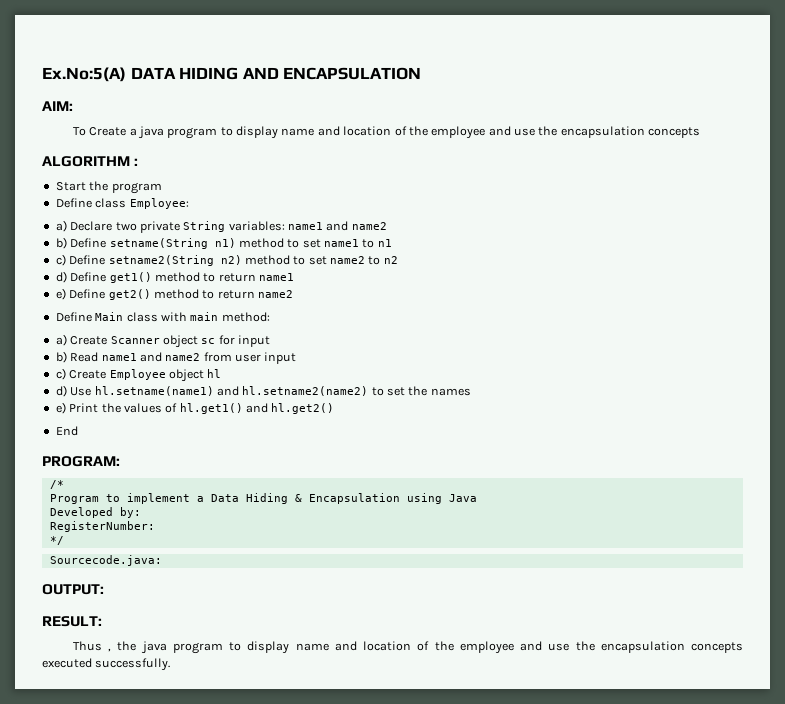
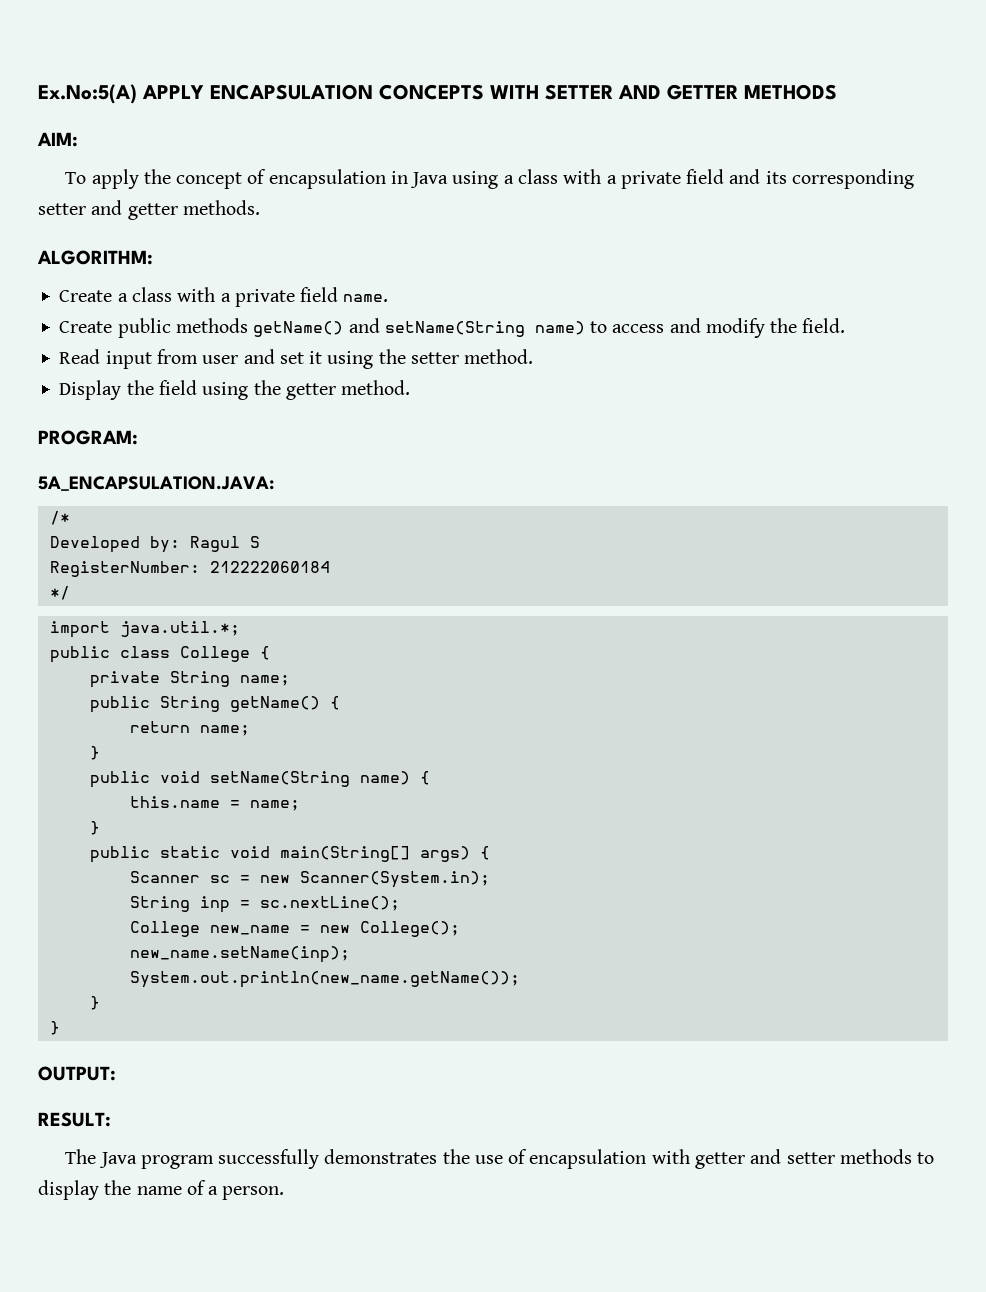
[130,67,422,80] [42,101,73,111] [72,126,701,139] [42,156,139,167] [55,181,162,194] [55,198,189,209] [55,220,387,233] [55,237,392,249] [55,254,398,266] [55,271,294,283] [55,288,293,300] [55,312,270,322] [55,334,270,348] [55,351,297,364] [55,368,222,382] [55,385,471,397] [55,402,335,414] [55,426,78,436] DATA HIDING AND ENCAPSULATION // AIM: // To Create a java program to display name and location of the employee and use the encapsulation concepts // ALGORITHM : // Start the program // Define class Employee: // a) Declare two private String variables: name1 and name2 // b) Define setname(String n1) method to set name1 to n1 // c) Define setname2(String n2) method to set name2 to n2 // d) Define get1() method to return name1 // e) Define get2() method to return name2 // Define Main class with main method: // a) Create Scanner object sc for input // b) Read name1 and name2 from user input // c) Create Employee object hl // d) Use hl.setname(name1) and hl.setname2(name2) to set the names // e) Print the values of hl.get1() and hl.get2() // End -> [142,84,837,100] [37,132,78,147] [65,169,914,189] [38,200,260,220] [37,250,153,265] [59,287,389,307] [59,318,846,338] [59,349,534,369] [59,380,411,400] APPLY ENCAPSULATION CONCEPTS WITH SETTER AND GETTER METHODS // AIM: // To apply the concept of encapsulation in Java using a class with a private field and its corresponding setter and getter methods. // ALGORITHM: // Create a class with a private field name. // Create public methods getName() and setName(String name) to access and modify the field. // Read input from user and set it using the setter method. // Display the field using the getter method.
(120, 461) none -> [38,476,274,491] // 5A_ENCAPSULATION.JAVA:
[49,493,477,504] // Program to implement a Data Hiding & Encapsulation using Java -> (70, 518) none
(141, 512) none -> [189,536,260,552] Ragul S
(155, 526) none -> [209,561,330,573] 212222060184
[49,555,162,566] [42,584,104,595] [42,616,102,627] [72,641,743,654] [42,658,171,671] Sourcecode.java: // OUTPUT: // RESULT: // Thus , the java program to display name and location of the employee and use the encapsulation concepts executed successfully. -> [49,621,240,638] [49,646,270,663] [89,671,290,688] [89,696,340,713] [129,721,250,736] [89,746,100,760] [89,771,430,788] [129,796,300,811] [89,821,100,835] [89,846,490,863] [129,871,490,888] [129,896,400,913] [129,921,460,937] [129,946,350,963] [129,971,520,988] [89,996,100,1010] [49,1021,60,1035] [38,1066,116,1081] [38,1112,111,1127] [65,1149,935,1169] [38,1180,285,1200] import java.util.*; // public class College { // private String name; // public String getName() { // return name; // } // public void setName(String name) { // this.name = name; // } // public static void main(String[] args) { // Scanner sc = new Scanner(System.in); // String inp = sc.nextLine(); // College new_name = new College(); // new_name.setName(inp); // System.out.println(new_name.getName()); // } // } // OUTPUT: // RESULT: // The Java program successfully demonstrates the use of encapsulation with getter and setter methods to display the name of a person.

